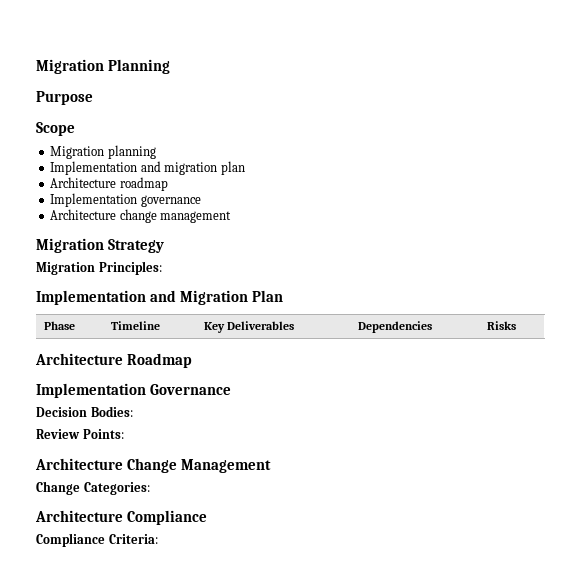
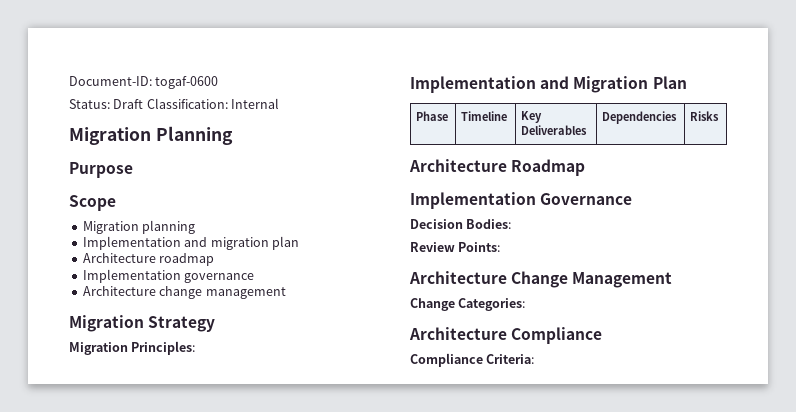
(36, 66) none -> [69,76,219,89] [69,98,280,109] Document-ID: togaf-0600 // Status: Draft Classification: Internal //

